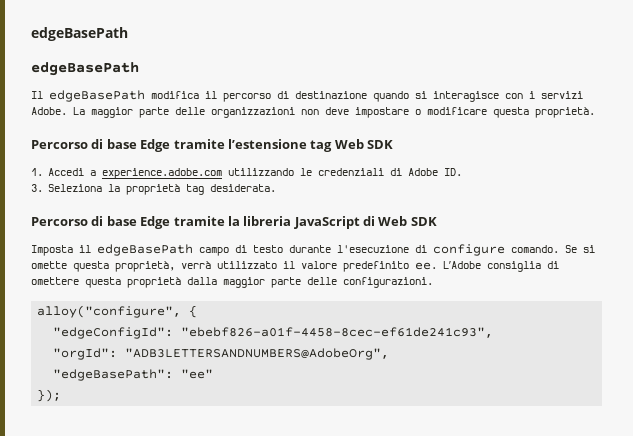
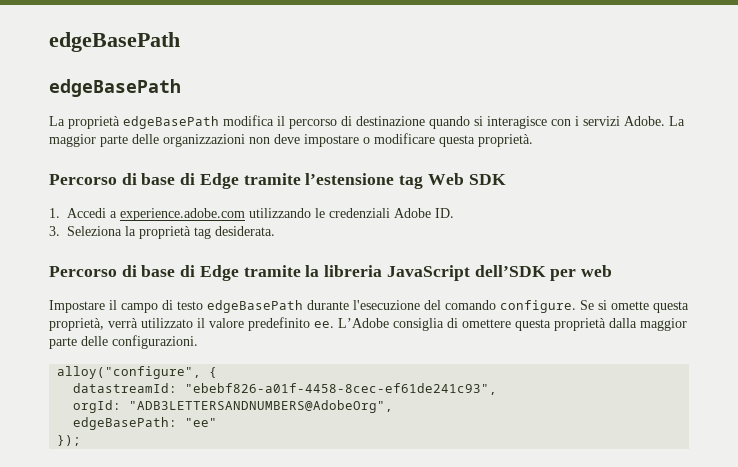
[31,91,43,99] Il -> [49,116,120,129] La proprietà
(137, 144) none -> [180,173,196,185] di
[390,168,403,176] di -> (390, 213) none
(137, 221) none -> [180,265,196,277] di
[363,216,437,226] [31,244,193,256] di Web SDK // Imposta il edgeBasePath -> [474,265,612,281] [49,300,117,313] dell’SDK per web // Impostare il
(283, 249) none -> [207,300,303,313] edgeBasePath
[415,244,559,256] di configure comando. -> [424,300,576,313] del comando configure.
[53,327,174,339] "edgeConfigId": -> [73,383,178,393] datastreamId:
[53,348,118,360] "orgId": -> [73,400,122,413] orgId:
[53,369,174,381] "edgeBasePath": -> [73,417,178,430] edgeBasePath:

